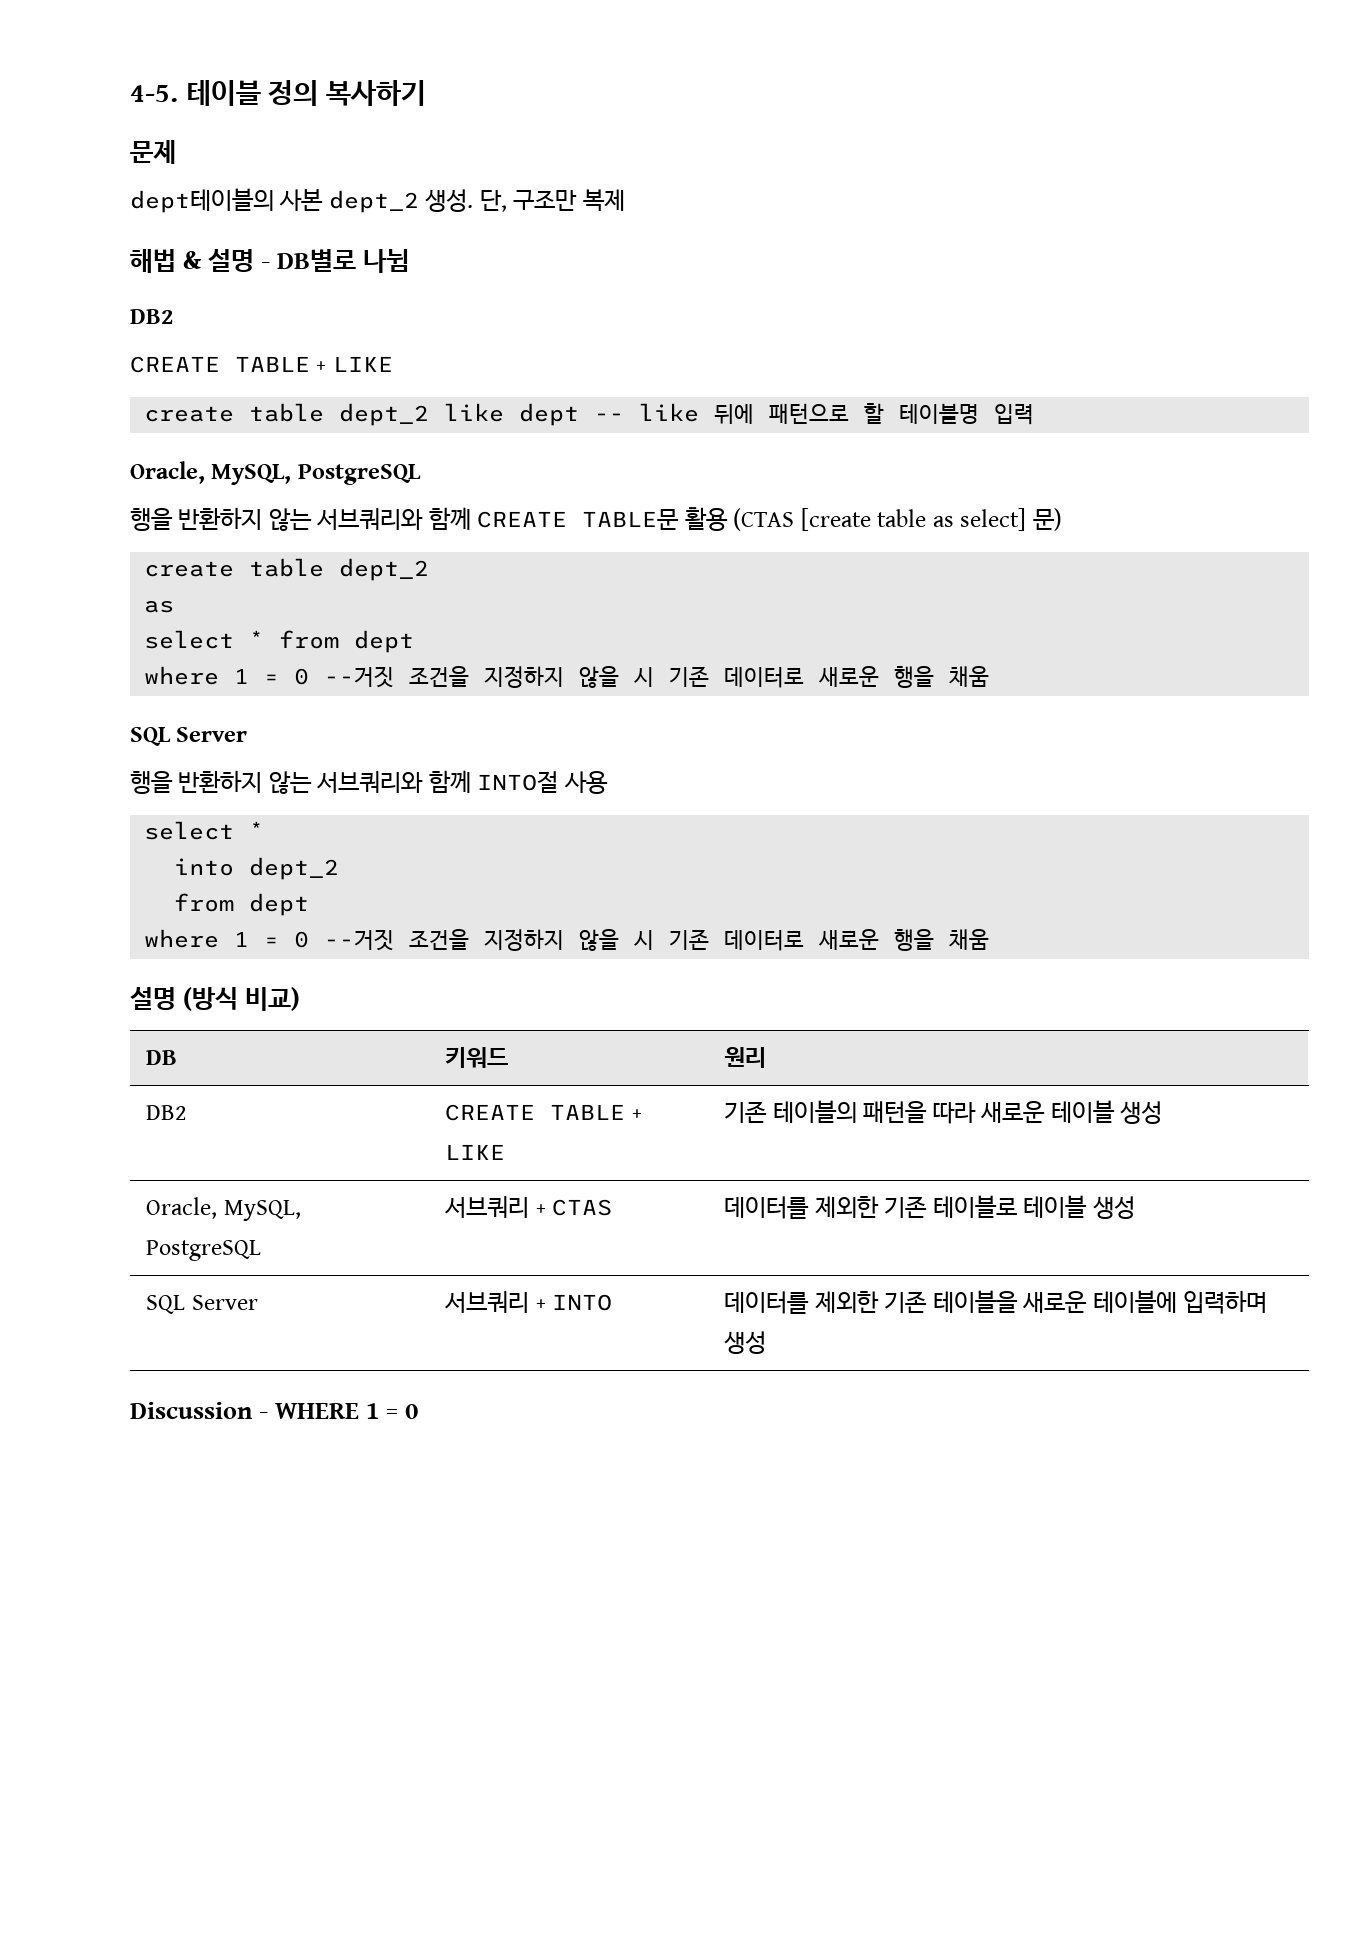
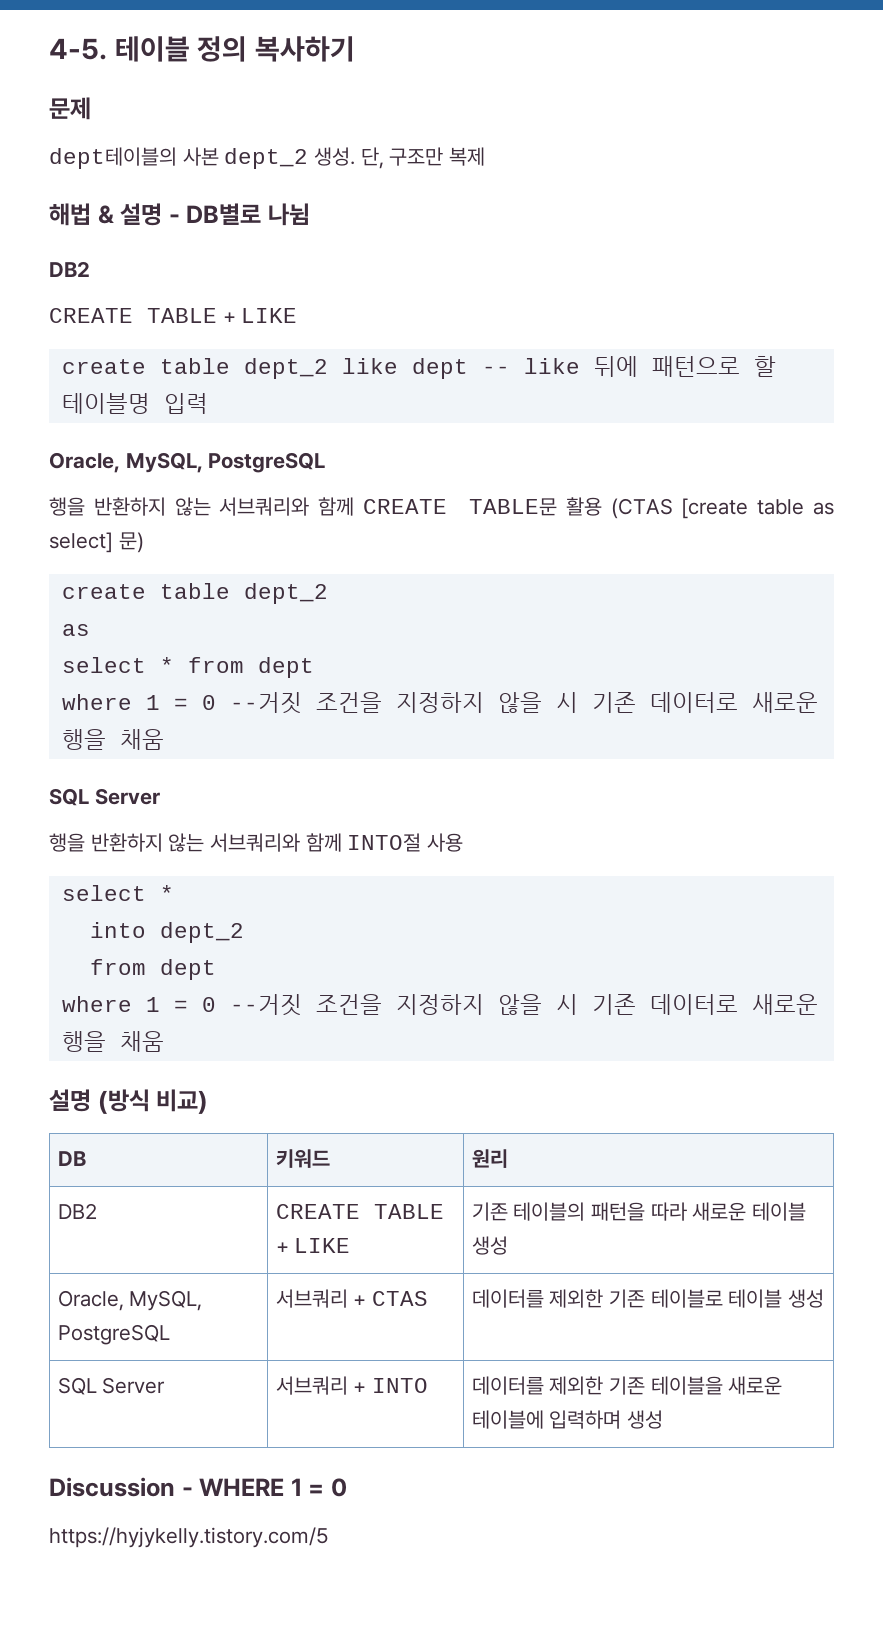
(419, 1411) none -> [49,1527,329,1548] // https://hyjykelly.tistory.com/5

